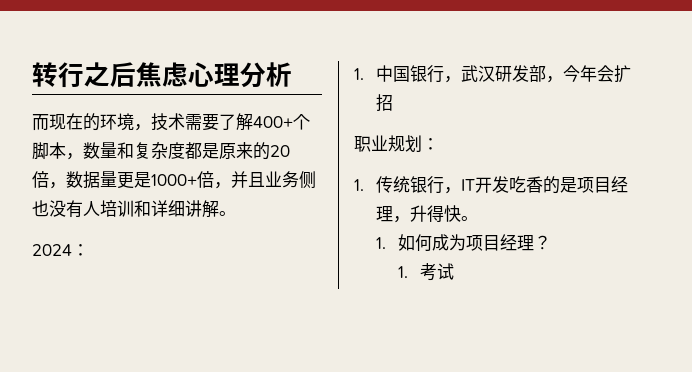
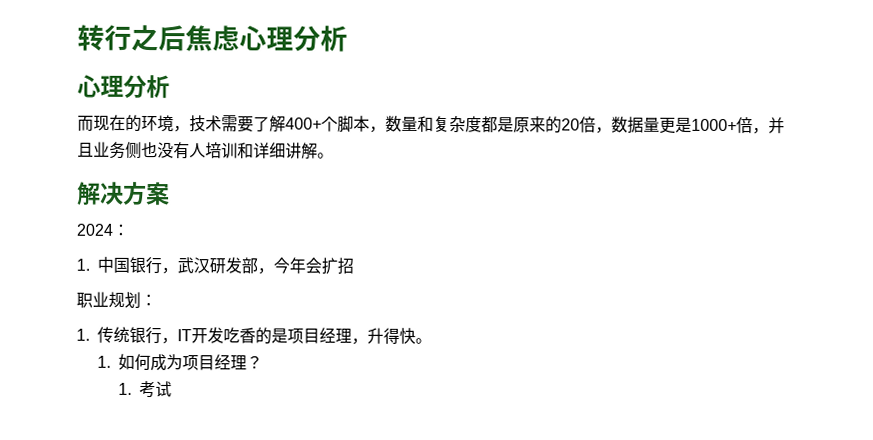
(292, 74) none -> [77,74,170,99] // 心理分析
(236, 213) none -> [77,181,170,206] // 解决方案

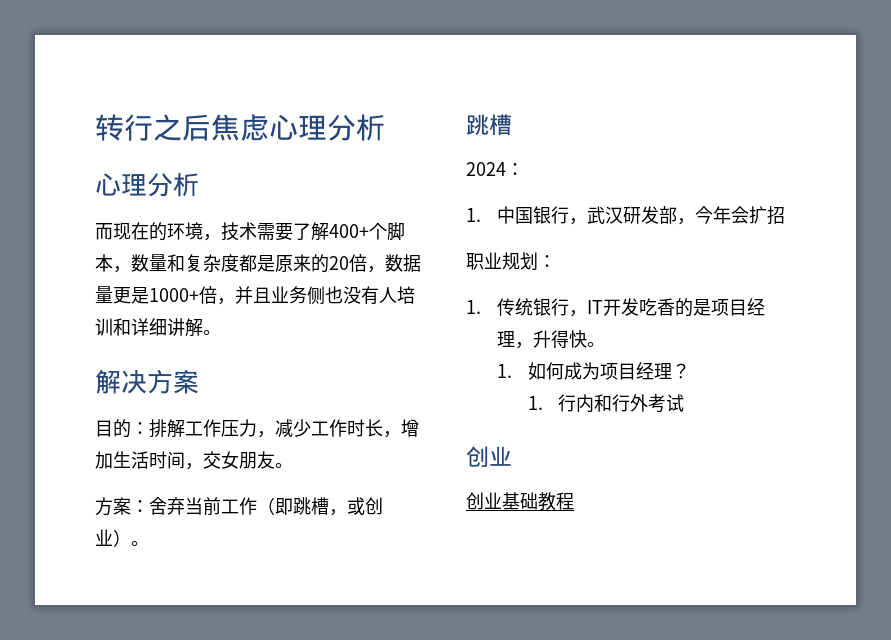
(170, 193) none -> [95,419,419,438] [95,451,293,470] [95,497,383,516] [95,529,149,547] [466,114,512,136] // 目的：排解工作压力，减少工作时长，增加生活时间，交女朋友。 // 方案：舍弃当前工作（即跳槽，或创业）。 // 跳槽
(132, 388) none -> [558,394,649,413] 行内和行外
(172, 389) none -> [466,446,512,468] [466,492,574,511] // 创业 // 创业基础教程

